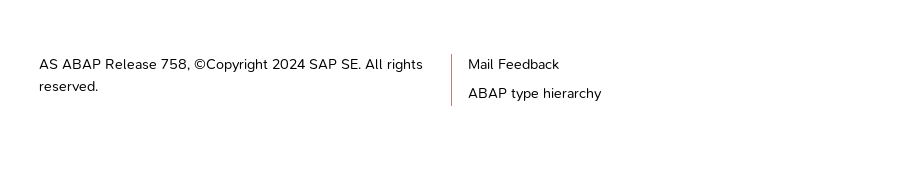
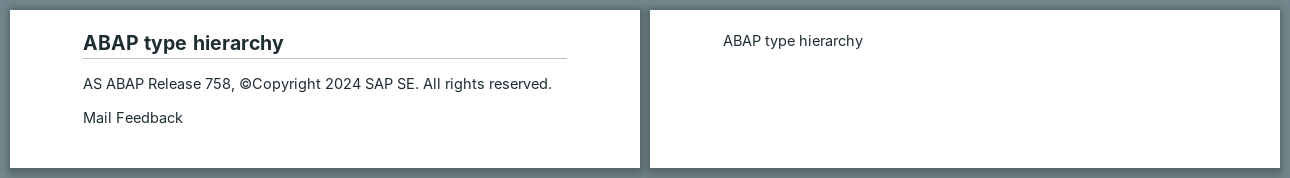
(39, 64) none -> [83,35,284,54] ABAP type hierarchy //

